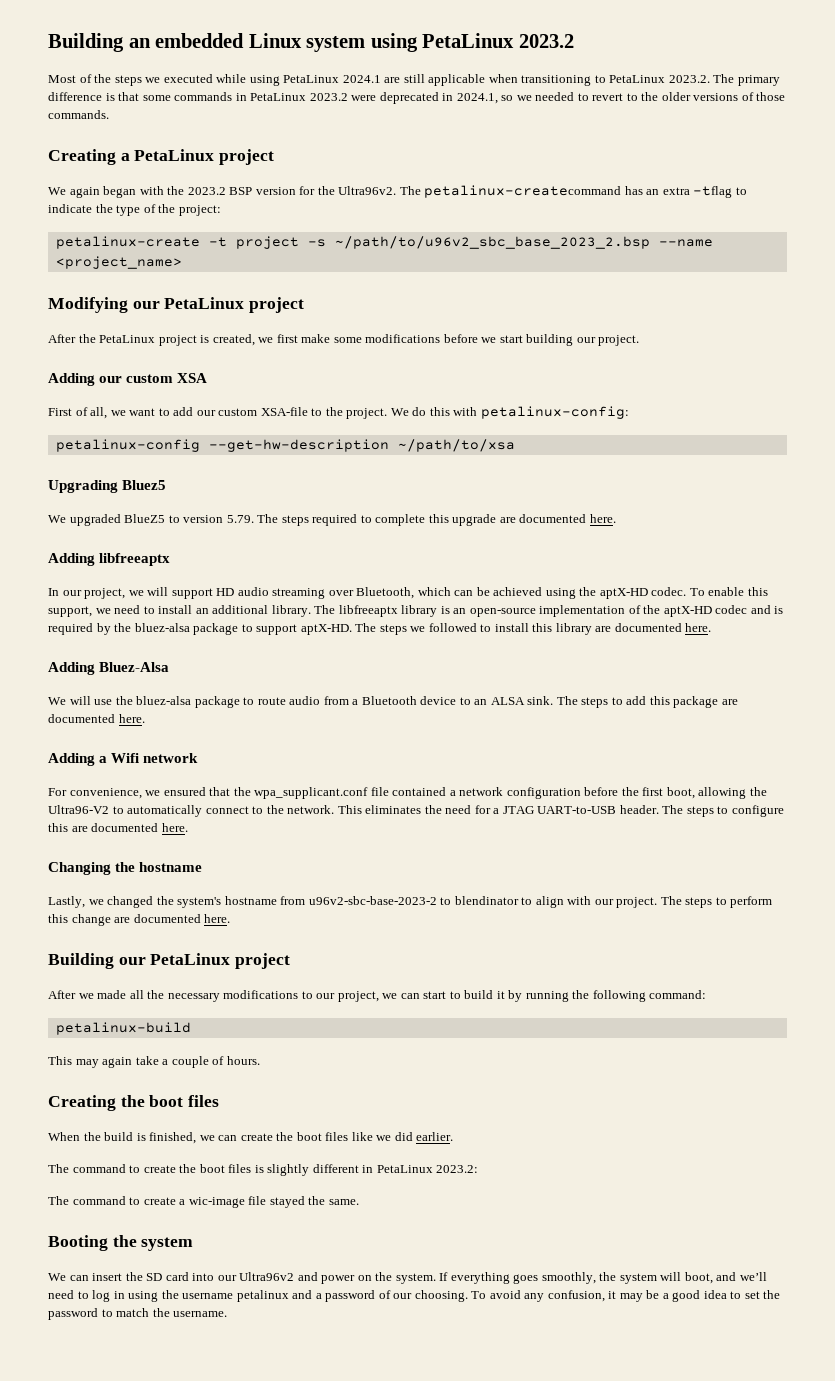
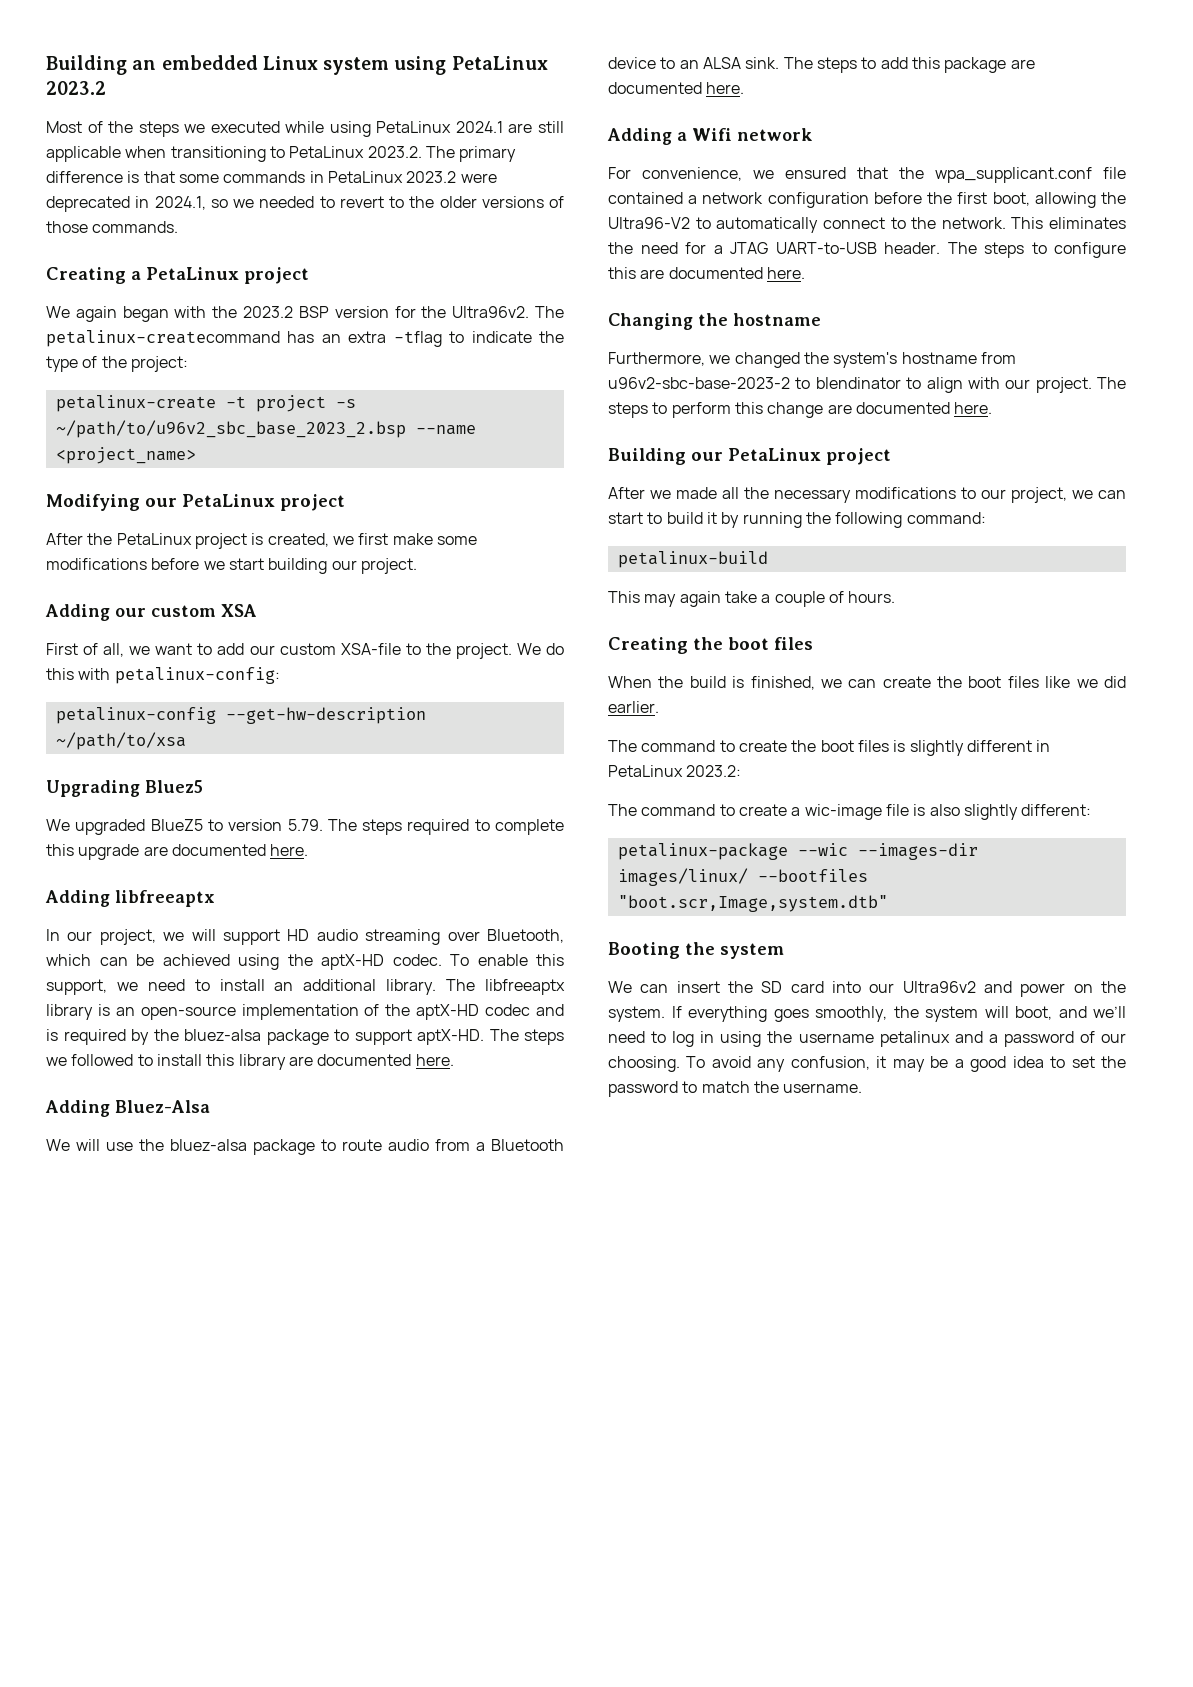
[48,896,85,908] Lastly, -> [608,352,705,366] Furthermore,
[269,1196,359,1208] stayed the same. -> [913,804,1092,820] [617,843,978,860] [617,868,868,886] [617,895,888,912] is also slightly different: // petalinux-package --wic --images-dir images/linux/ --bootfiles "boot.scr,Image,system.dtb"

